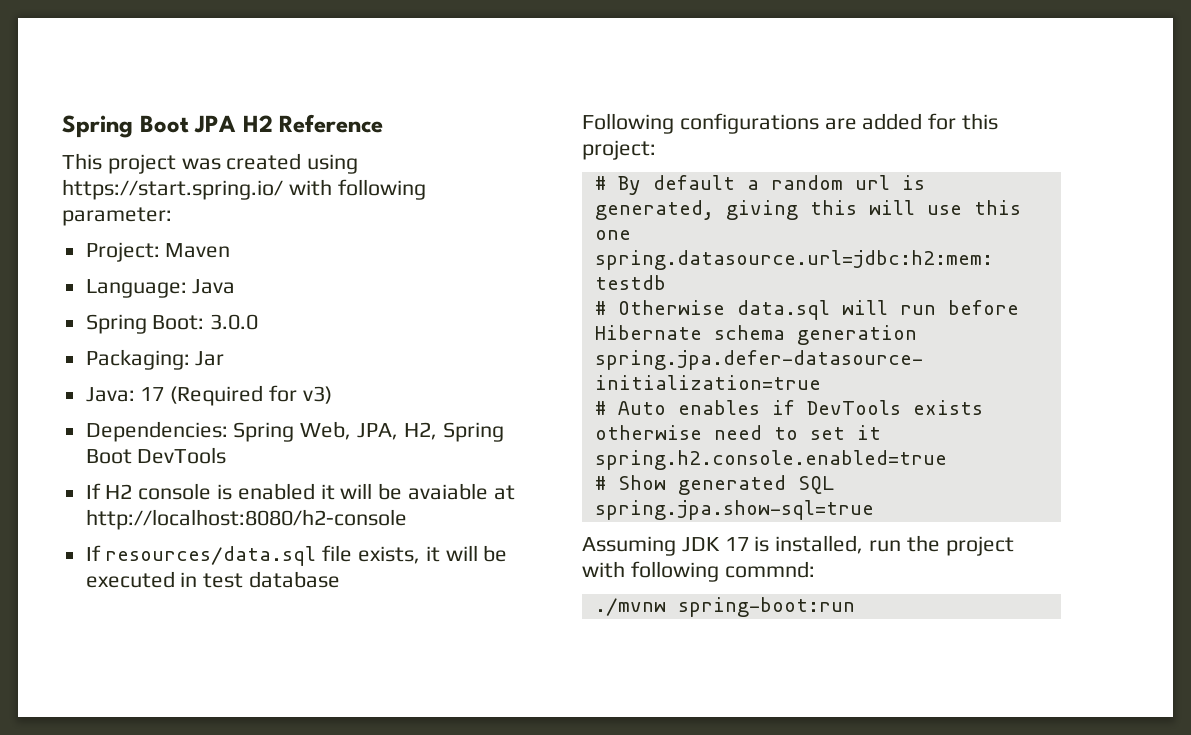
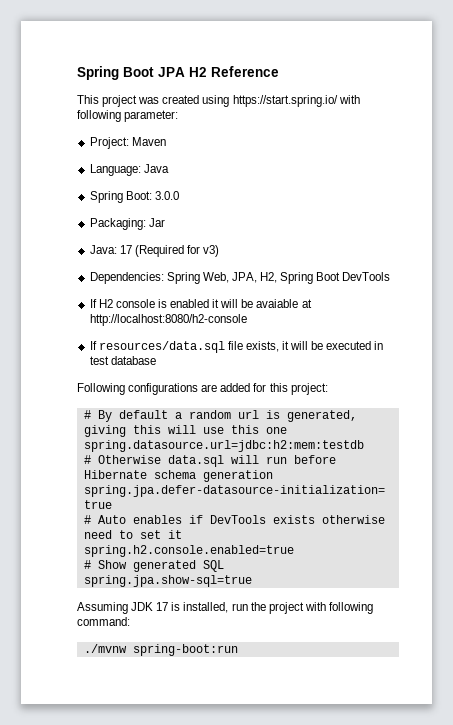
[724,561,815,578] commnd: -> [77,617,130,626] command:

